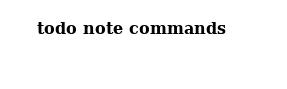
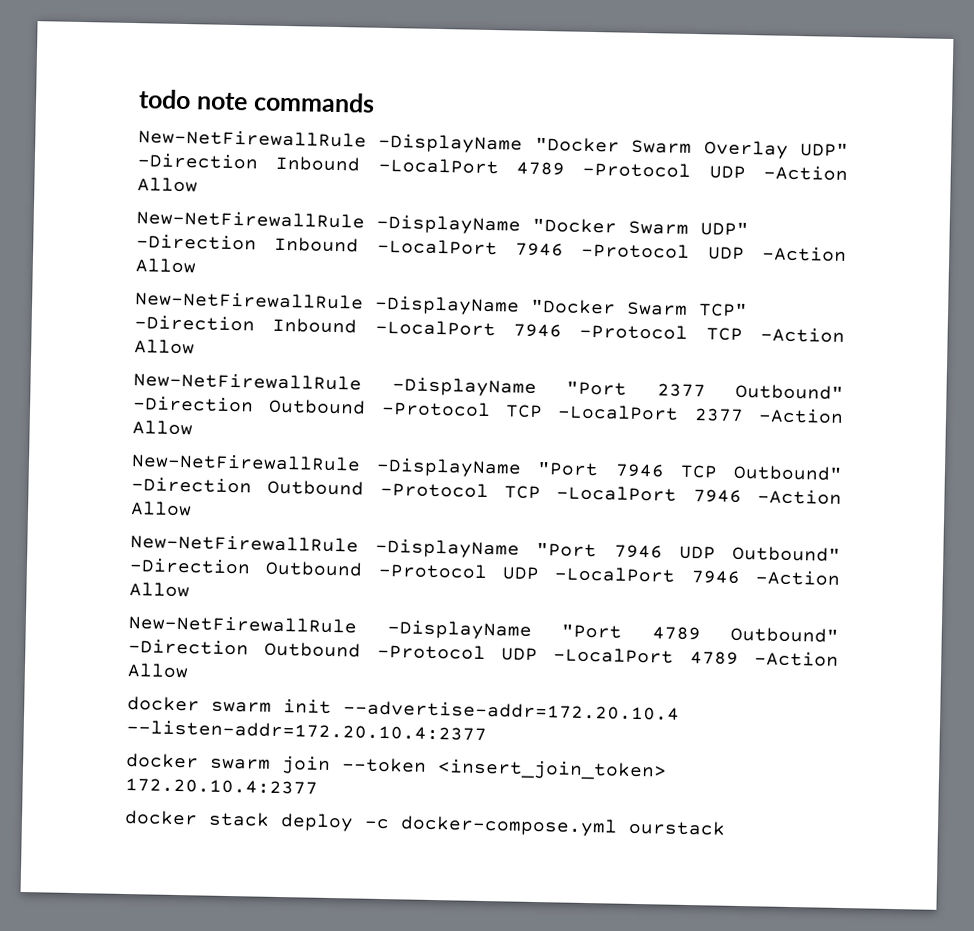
(226, 28) none -> [138,129,849,159] [137,153,848,181] [137,177,198,193] [136,210,749,237] [136,234,847,262] [135,258,196,274] [135,291,748,318] [134,315,845,343] [134,339,195,355] [133,372,844,400] [133,396,844,424] [132,420,193,436] [131,453,843,481] [131,477,842,505] [130,501,192,517] [130,534,841,562] [129,558,840,586] [129,582,190,598] [128,615,839,643] [128,639,839,667] [127,663,189,679] [127,696,680,721] [126,720,487,742] [126,753,667,781] [125,777,318,795] [124,809,726,837] // New-NetFirewallRule -DisplayName "Docker Swarm Overlay UDP" -Direction Inbound -LocalPort 4789 -Protocol UDP -Action Allow // New-NetFirewallRule -DisplayName "Docker Swarm UDP" -Direction Inbound -LocalPort 7946 -Protocol UDP -Action Allow // New-NetFirewallRule -DisplayName "Docker Swarm TCP" -Direction Inbound -LocalPort 7946 -Protocol TCP -Action Allow // New-NetFirewallRule -DisplayName "Port 2377 Outbound" -Direction Outbound -Protocol TCP -LocalPort 2377 -Action Allow // New-NetFirewallRule -DisplayName "Port 7946 TCP Outbound" -Direction Outbound -Protocol TCP -LocalPort 7946 -Action Allow // New-NetFirewallRule -DisplayName "Port 7946 UDP Outbound" -Direction Outbound -Protocol UDP -LocalPort 7946 -Action Allow // New-NetFirewallRule -DisplayName "Port 4789 Outbound" -Direction Outbound -Protocol UDP -LocalPort 4789 -Action Allow // docker swarm init --advertise-addr=172.20.10.4 --listen-addr=172.20.10.4:2377 // docker swarm join --token <insert_join_token> 172.20.10.4:2377 // docker stack deploy -c docker-compose.yml ourstack

